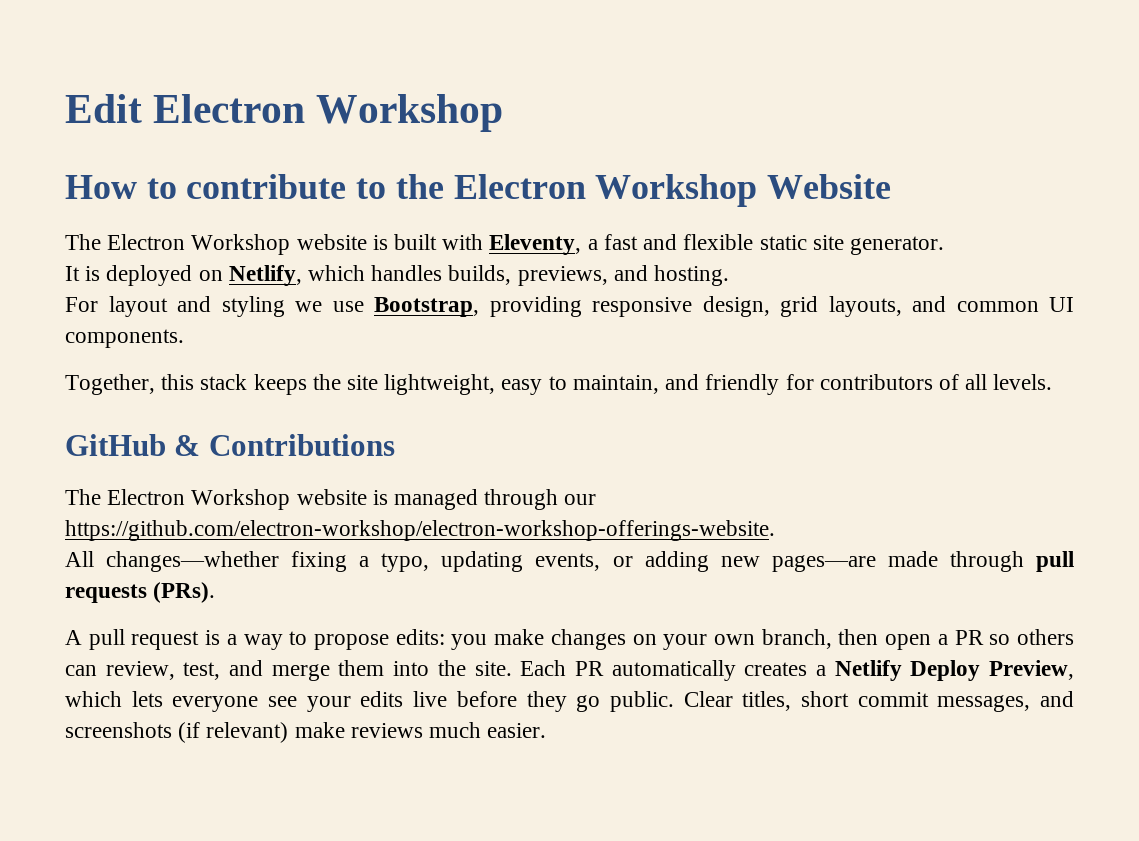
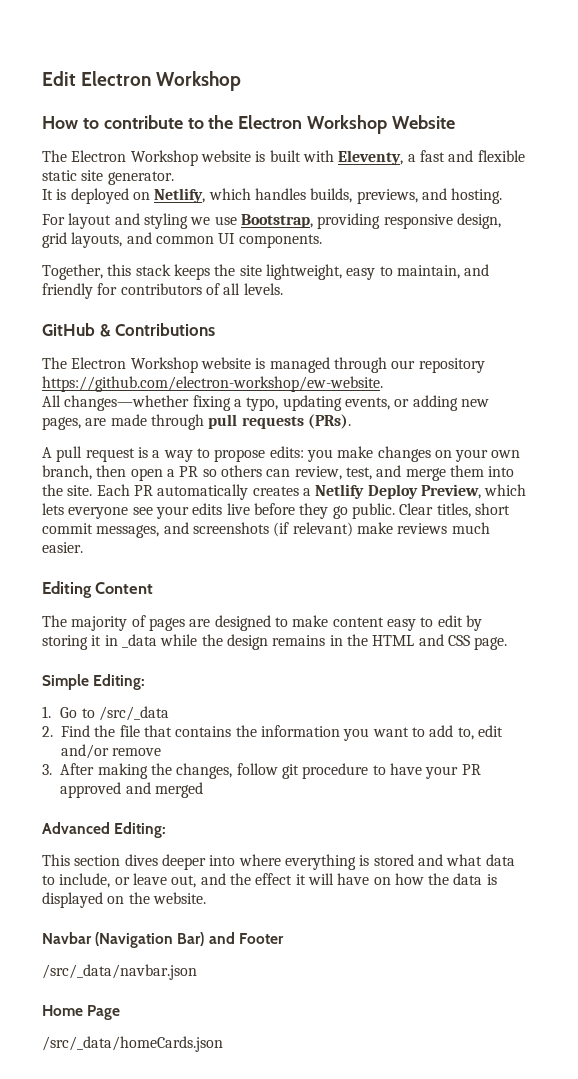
[65,520,775,541] https://github.com/electron-workshop/electron-workshop-offerings-website. -> [418,358,485,373] [42,376,383,392] repository https://github.com/electron-workshop/ew-website.
[771,555,876,572] pages—are -> [42,417,107,430] pages, are
(547, 730) none -> [42,581,154,598] [42,615,482,631] [42,634,508,650] [42,674,146,690] [42,706,169,721] [42,725,503,741] [61,744,162,759] [42,763,481,779] [60,782,203,798] [42,822,167,838] [42,854,515,870] [42,873,497,888] [42,892,206,908] [42,932,284,948] [42,964,197,980] [42,1005,121,1020] [42,1036,223,1052] // Editing Content // The majority of pages are designed to make content easy to edit by storing it in _data while the design remains in the HTML and CSS page. // Simple Editing: // 1. Go to /src/_data // 2. Find the file that contains the information you want to add to, edit and/or remove // 3. After making the changes, follow git procedure to have your PR approved and merged // Advanced Editing: // This section dives deeper into where everything is stored and what data to include, or leave out, and the effect it will have on how the data is displayed on the website. // Navbar (Navigation Bar) and Footer // /src/_data/navbar.json // Home Page // /src/_data/homeCards.json

